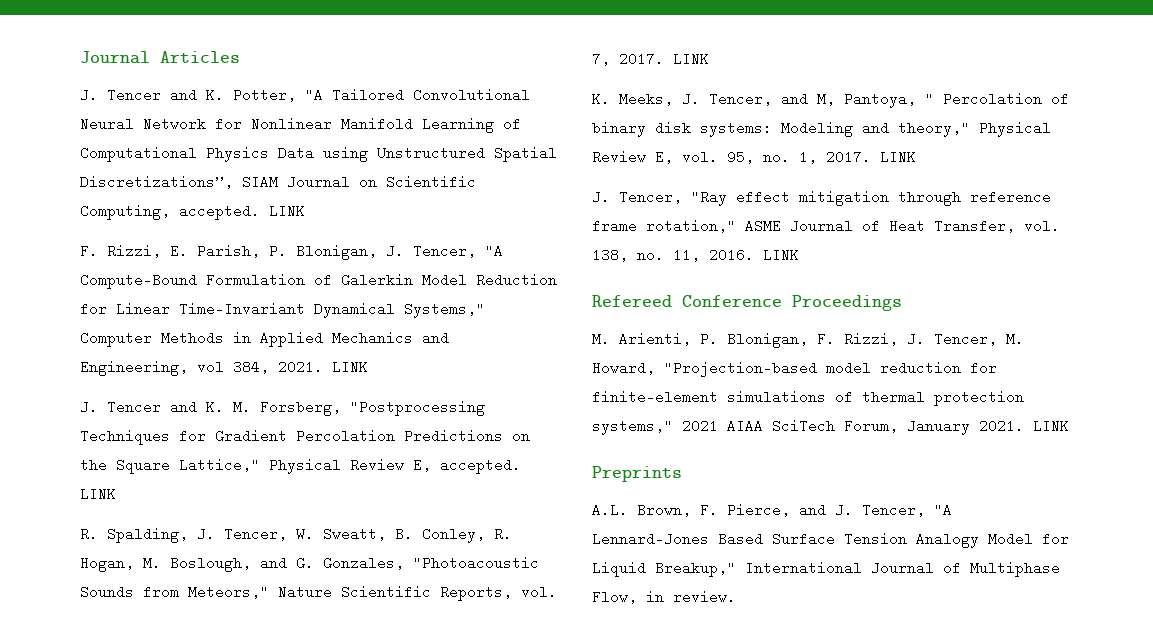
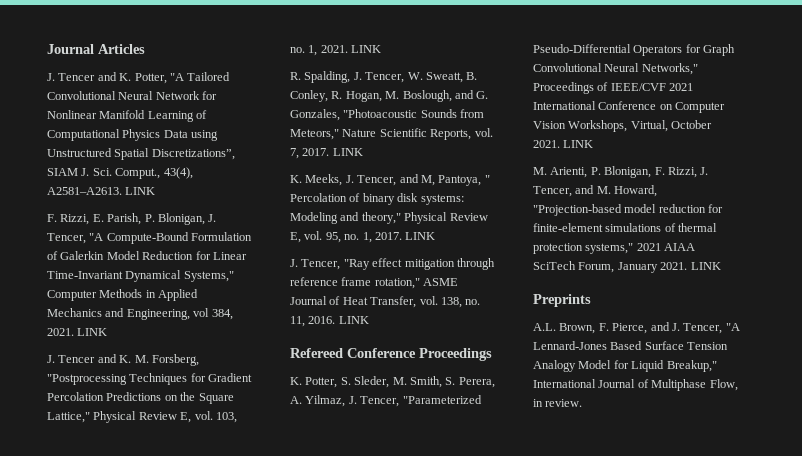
[287,175,476,189] [80,204,260,220] Journal on Scientific Computing, accepted. -> [81,167,193,179] [47,187,122,195] J. Sci. Comput., 43(4), A2581–A2613.
[440,458,521,474] accepted. -> [194,411,237,423] [290,45,348,56] vol. 103, no. 1, 2021.
(902, 303) none -> [290,376,495,388] [290,395,482,407] [533,44,736,56] [533,63,698,75] [533,82,694,94] [533,101,726,113] [533,120,713,132] [533,140,594,148] // K. Potter, S. Sleder, M. Smith, S. Perera, A. Yilmaz, J. Tencer, "Parameterized Pseudo-Differential Operators for Graph Convolutional Neural Networks," Proceedings of IEEE/CVF 2021 International Conference on Computer Vision Workshops, Virtual, October 2021. LINK
(997, 339) none -> [575,185,595,194] and

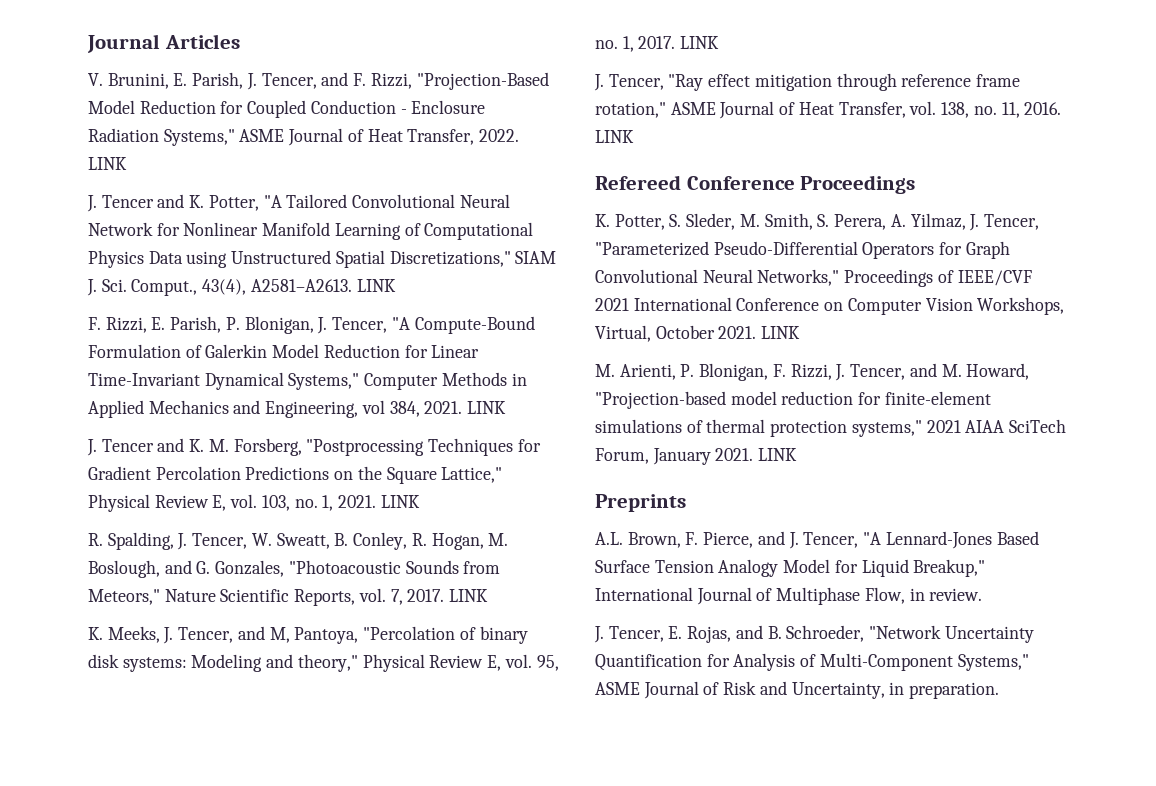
(145, 49) none -> [88,72,549,90] [88,100,486,118] [88,128,520,146] [88,157,127,170] // V. Brunini, E. Parish, J. Tencer, and F. Rizzi, "Projection-Based Model Reduction for Coupled Conduction - Enclosure Radiation Systems," ASME Journal of Heat Transfer, 2022. LINK
[151,149,235,160] Discretizations”, -> [389,251,511,267] Discretizations,"
[484,175,490,183] [290,193,347,202] " Percolation -> [363,626,456,640] "Percolation
(583, 403) none -> [594,625,1034,643] [595,653,1029,671] [595,681,1000,699] // J. Tencer, E. Rojas, and B. Schroeder, "Network Uncertainty Quantification for Analysis of Multi-Component Systems," ASME Journal of Risk and Uncertainty, in preparation.

